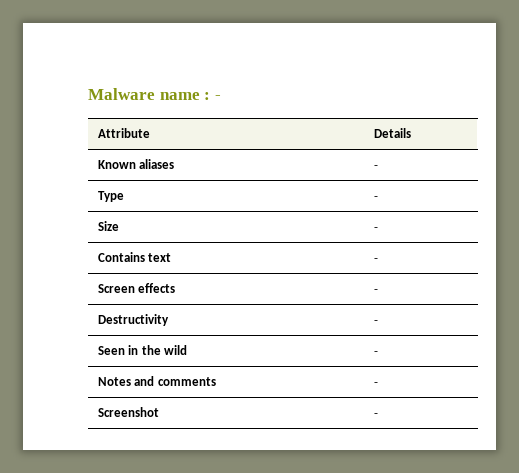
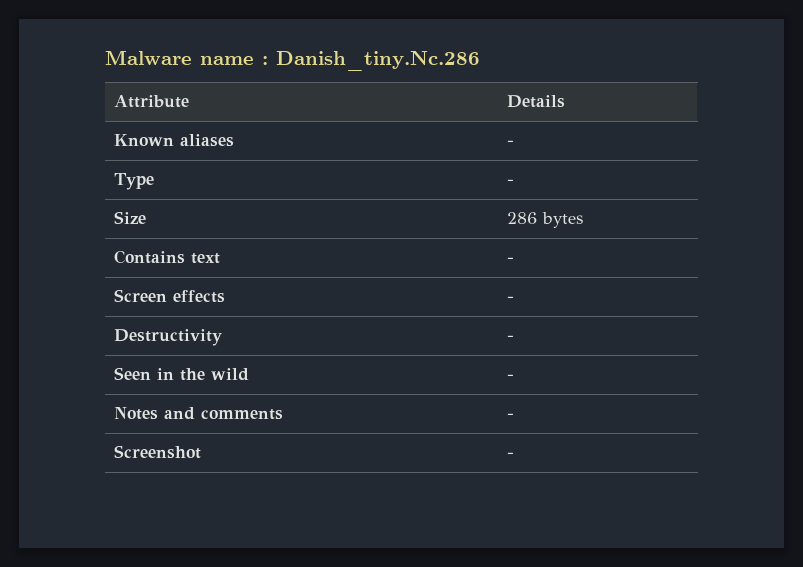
[214,95,221,100] - -> [276,51,480,71] Danish_tiny.Nc.286
[373,227,378,231] - -> [506,212,583,228] 286 bytes

